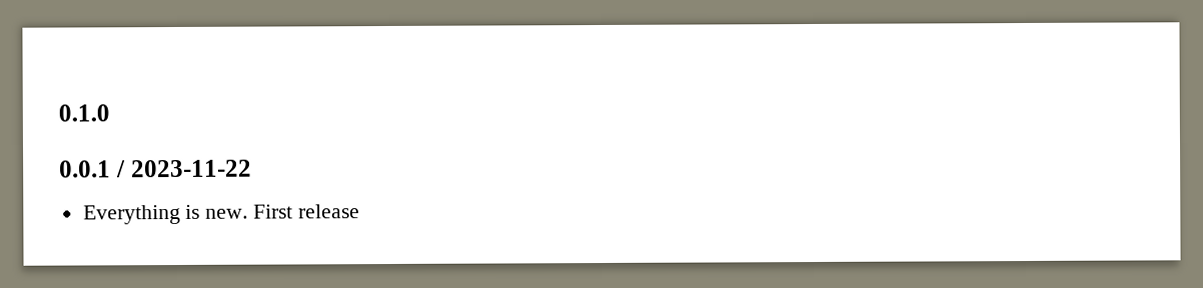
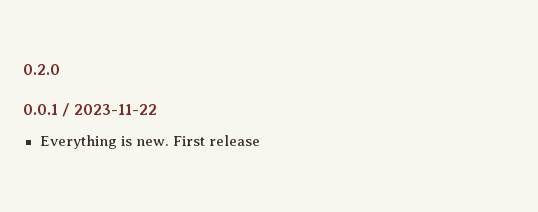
[58,104,110,122] 0.1.0 -> [23,64,60,75] 0.2.0

